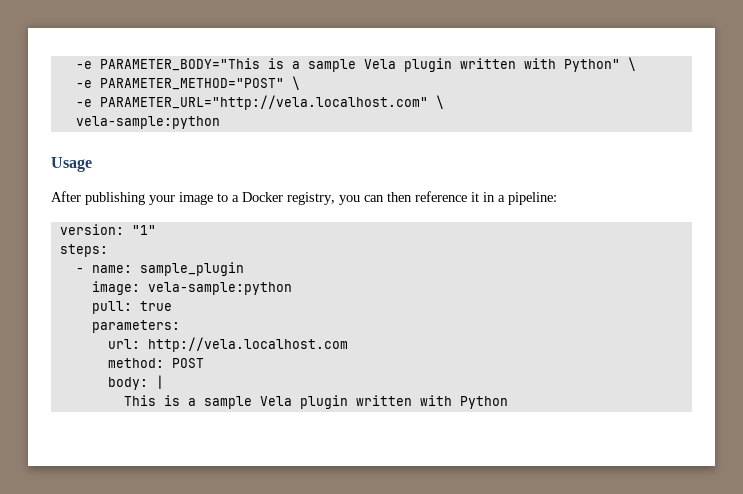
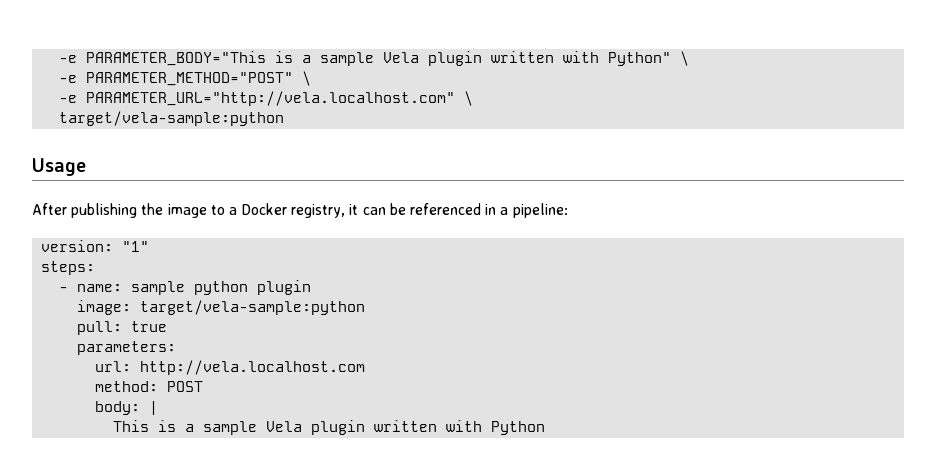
[75,116,220,129] vela-sample:python -> [59,111,285,126] target/vela-sample:python
[149,195,175,205] your -> [141,203,164,215] the
[339,191,479,205] you can then reference it -> [349,203,482,215] it can be referenced
[139,262,244,276] sample_plugin -> [131,280,312,295] sample python plugin
[147,282,292,295] vela-sample:python -> [140,300,366,315] target/vela-sample:python

